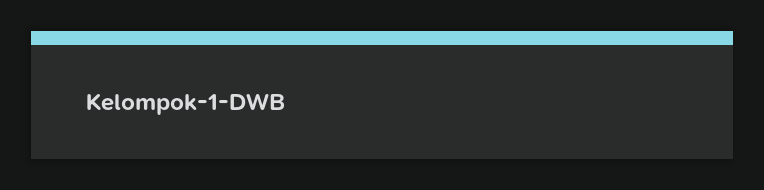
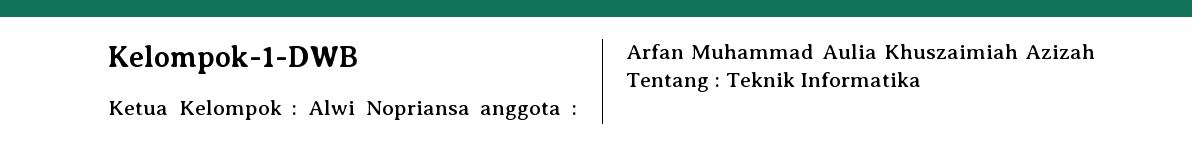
(285, 104) none -> [108,100,577,120] [626,44,1095,59] [626,72,922,92] // Ketua Kelompok : Alwi Nopriansa anggota : Arfan Muhammad Aulia Khuszaimiah Azizah Tentang : Teknik Informatika

